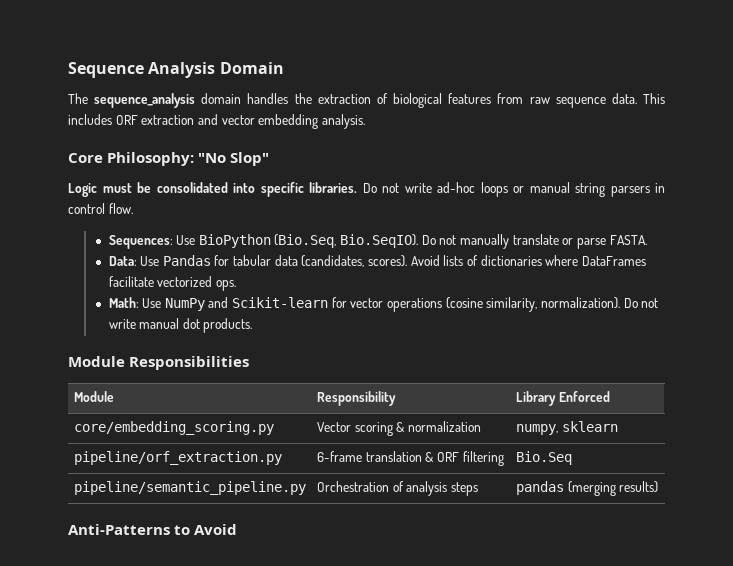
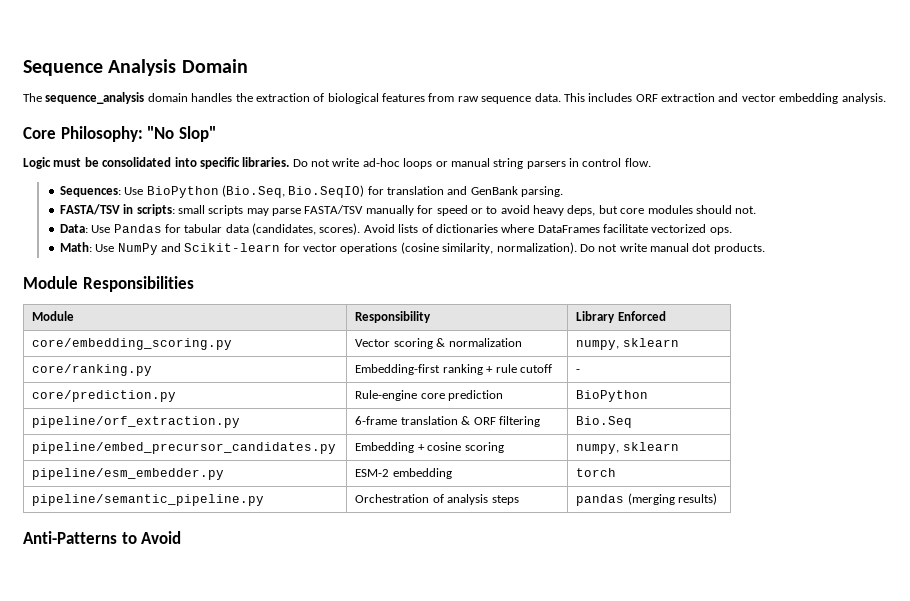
[340,234,647,249] Bio.SeqIO). Do not manually translate or parse FASTA. -> [288,185,564,198] [59,204,757,216] Bio.SeqIO) for translation and GenBank parsing. // FASTA/TSV in scripts: small scripts may parse FASTA/TSV manually for speed or to avoid heavy deps, but core modules should not.
(618, 426) none -> [32,364,153,376] [355,364,552,375] [576,369,581,373] [32,390,177,402] [355,390,504,401] [576,390,649,402] // core/ranking.py | Embedding-first ranking + rule cutoff | - // core/prediction.py | Rule-engine core prediction | BioPython
(572, 458) none -> [32,442,337,454] [355,442,504,453] [576,442,679,454] [32,468,225,480] [355,468,452,479] [576,468,617,477] // pipeline/embed_precursor_candidates.py | Embedding + cosine scoring | numpy, sklearn // pipeline/esm_embedder.py | ESM-2 embedding | torch

